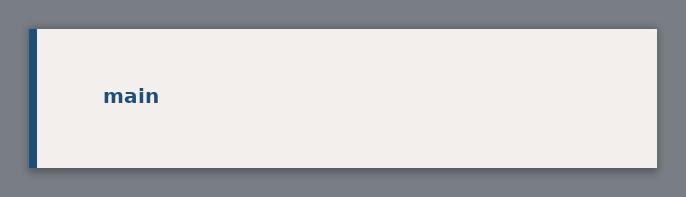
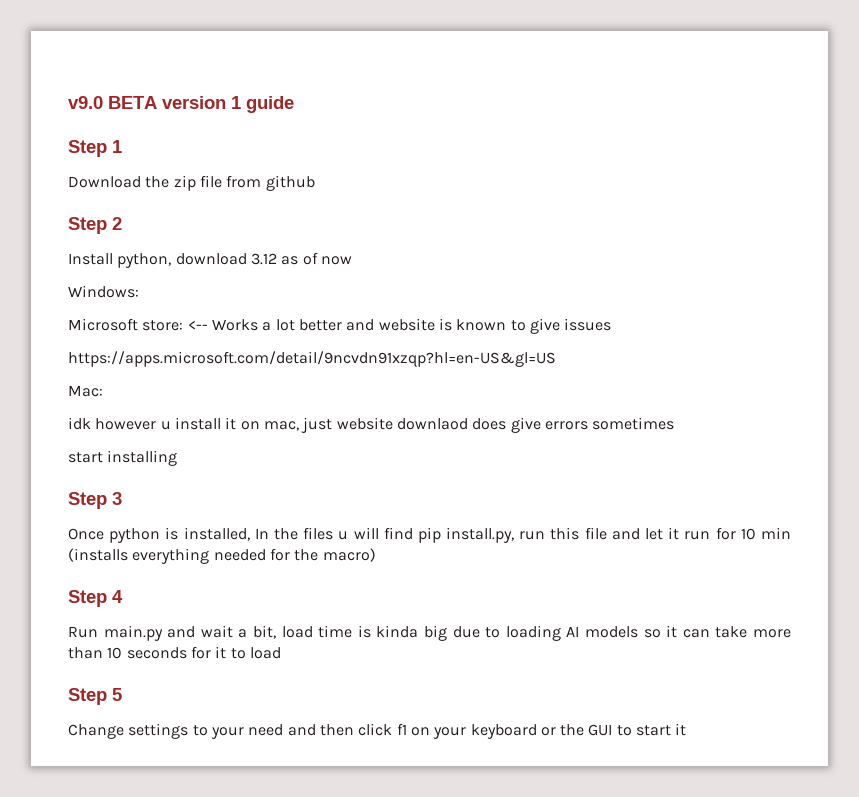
[103,88,159,103] main -> [68,96,294,113] [68,140,122,157] [68,175,315,191] [68,217,122,234] [68,252,352,268] [68,285,139,298] [68,318,612,334] [68,351,556,367] [68,385,103,397] [68,417,675,433] [68,450,178,466] [68,492,122,509] [68,527,791,543] [68,548,376,564] [68,590,123,607] [68,625,792,641] [68,646,281,659] [68,688,122,705] [68,723,687,739] v9.0 BETA version 1 guide // Step 1 // Download the zip file from github // Step 2 // Install python, download 3.12 as of now // Windows: // Microsoft store: <-- Works a lot better and website is known to give issues // https://apps.microsoft.com/detail/9ncvdn91xzqp?hl=en-US&gl=US // Mac: // idk however u install it on mac, just website downlaod does give errors sometimes // start installing // Step 3 // Once python is installed, In the files u will find pip install.py, run this file and let it run for 10 min (installs everything needed for the macro) // Step 4 // Run main.py and wait a bit, load time is kinda big due to loading AI models so it can take more than 10 seconds for it to load // Step 5 // Change settings to your need and then click f1 on your keyboard or the GUI to start it

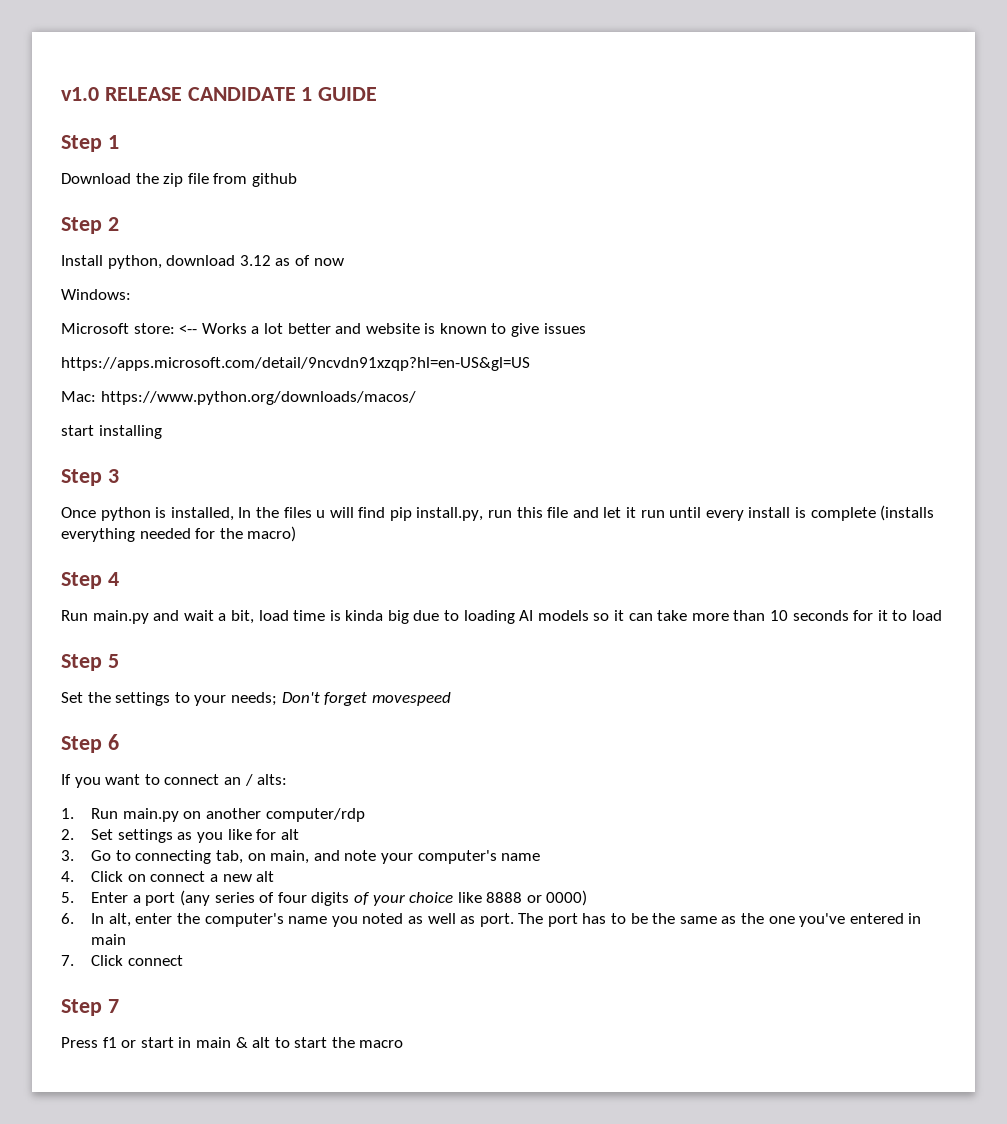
[68,96,294,113] v9.0 BETA version 1 guide -> [61,87,378,101] v1.0 RELEASE CANDIDATE 1 GUIDE
[68,417,675,433] // idk however u install it on mac, just website downlaod does give errors sometimes -> [100,391,416,405] https://www.python.org/downloads/macos/
[715,527,791,540] for 10 min -> [669,507,876,521] until every install is complete
[68,724,124,739] Change -> [61,692,111,703] Set the
[248,723,687,739] need and then click f1 on your keyboard or the GUI to start it -> [230,692,451,706] [61,734,119,753] [61,774,288,788] [61,808,365,822] [61,829,299,843] [61,850,541,864] [61,871,275,882] [61,890,588,906] [61,913,922,927] [91,934,127,945] [61,955,183,966] [61,999,119,1016] [61,1037,404,1048] needs; Don't forget movespeed // Step 6 // If you want to connect an / alts: // 1. Run main.py on another computer/rdp // 2. Set settings as you like for alt // 3. Go to connecting tab, on main, and note your computer's name // 4. Click on connect a new alt // 5. Enter a port (any series of four digits of your choice like 8888 or 0000) // 6. In alt, enter the computer's name you noted as well as port. The port has to be the same as the one you've entered in main // 7. Click connect // Step 7 // Press f1 or start in main & alt to start the macro

